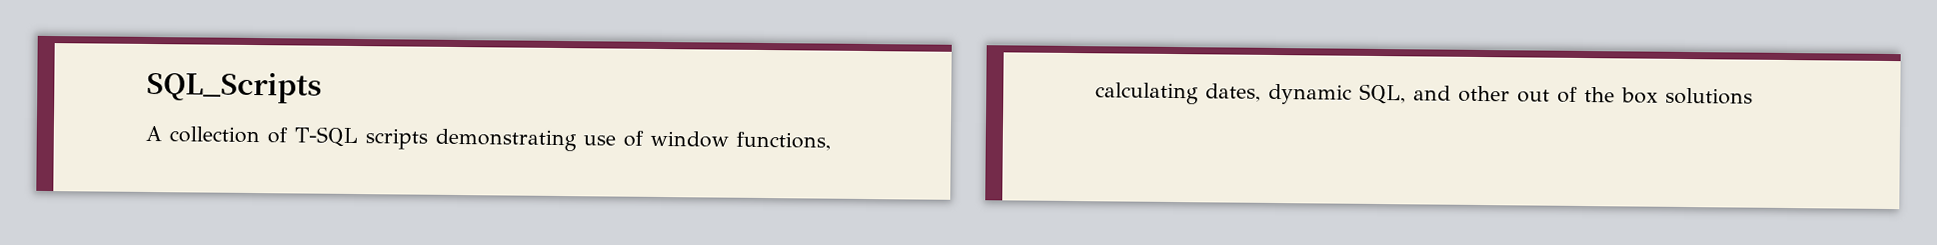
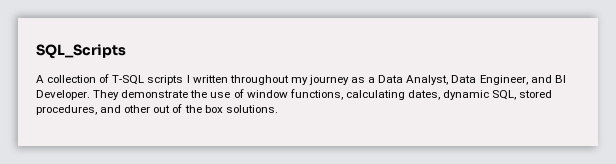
[435,128,577,152] demonstrating -> [186,75,566,85] [36,90,208,100] I written throughout my journey as a Data Analyst, Data Engineer, and BI Developer. They demonstrate the
(1406, 94) none -> [519,90,553,98] [36,105,97,115] stored procedures,
[1665,87,1753,105] solutions -> [225,105,278,113] solutions.

